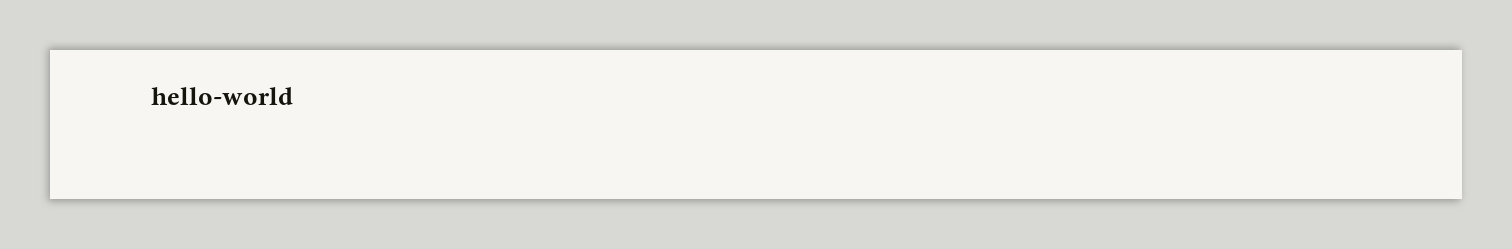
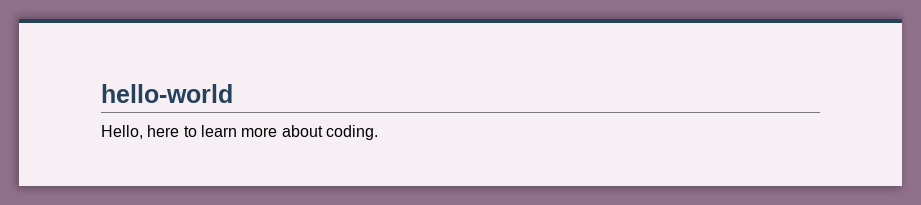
(293, 96) none -> [101,125,378,140] // Hello, here to learn more about coding.

